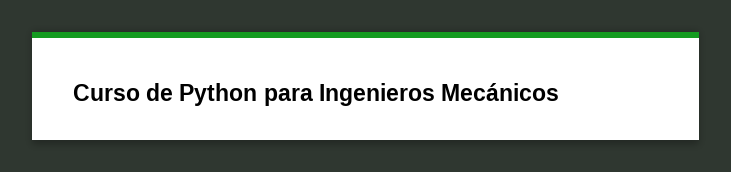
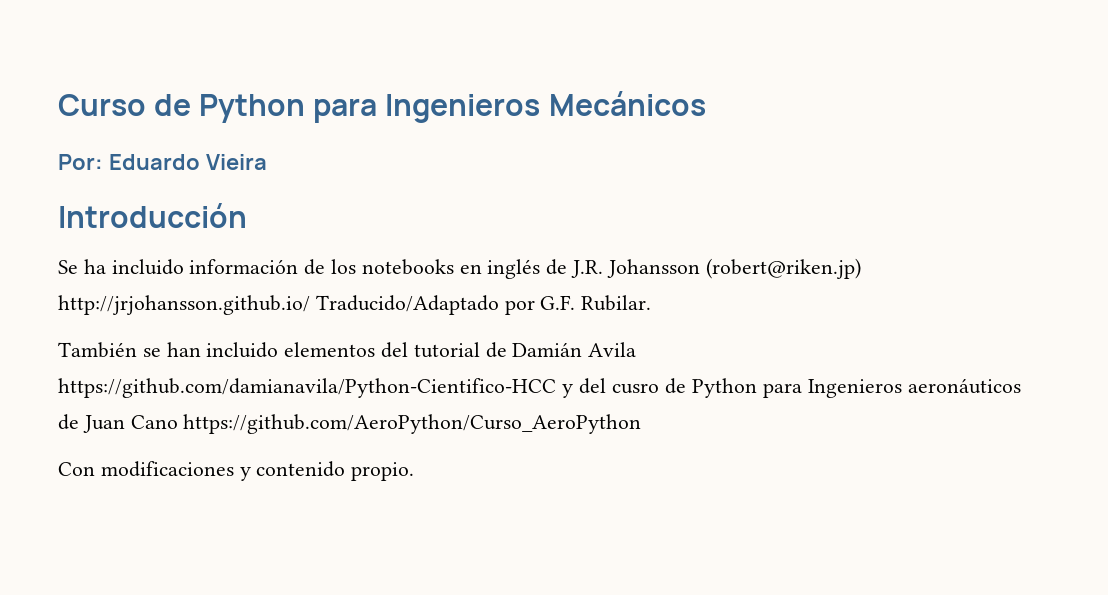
(560, 92) none -> [58,154,267,170] [58,203,247,228] [58,258,861,279] [58,295,652,315] [58,342,637,358] [58,378,1021,398] [58,414,642,434] [58,461,415,481] // Por: Eduardo Vieira // Introducción // Se ha incluido información de los notebooks en inglés de J.R. Johansson (robert@riken.jp) http://jrjohansson.github.io/ Traducido/Adaptado por G.F. Rubilar. // También se han incluido elementos del tutorial de Damián Avila https://github.com/damianavila/Python-Cientifico-HCC y del cusro de Python para Ingenieros aeronáuticos de Juan Cano https://github.com/AeroPython/Curso_AeroPython // Con modificaciones y contenido propio.

